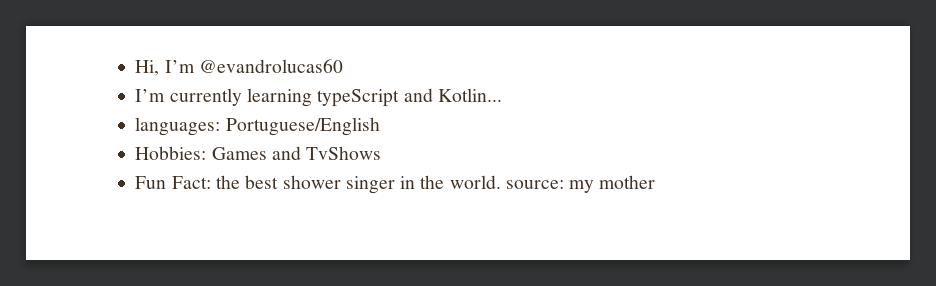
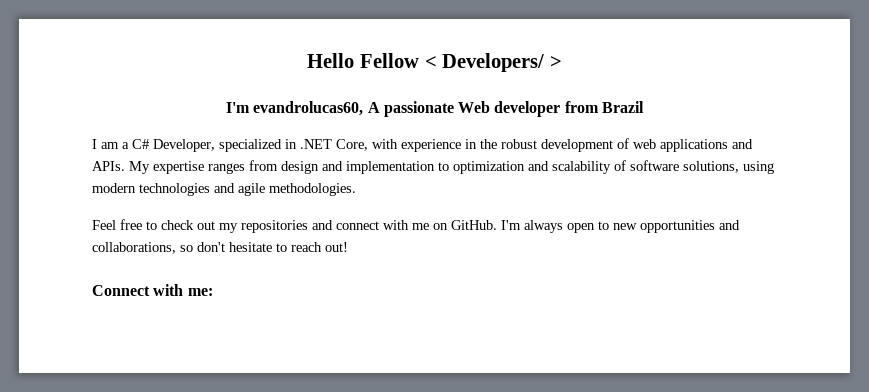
[135,59,343,76] [135,88,502,107] [135,117,380,136] [135,146,382,160] [135,175,656,194] Hi, I’m @evandrolucas60 // I’m currently learning typeScript and Kotlin... // languages: Portuguese/English // Hobbies: Games and TvShows // Fun Fact: the best shower singer in the world. source: my mother -> [307,53,562,72] [225,101,645,117] [92,138,753,152] [92,160,774,174] [92,183,356,196] [92,219,740,233] [92,242,348,254] [92,284,213,296] Hello Fellow < Developers/ > // I'm evandrolucas60, A passionate Web developer from Brazil // I am a C# Developer, specialized in .NET Core, with experience in the robust development of web applications and APIs. My expertise ranges from design and implementation to optimization and scalability of software solutions, using modern technologies and agile methodologies. // Feel free to check out my repositories and connect with me on GitHub. I'm always open to new opportunities and collaborations, so don't hesitate to reach out! // Connect with me:

